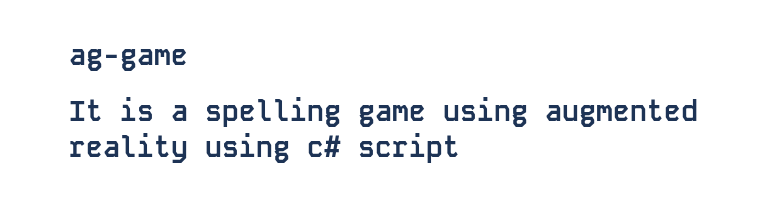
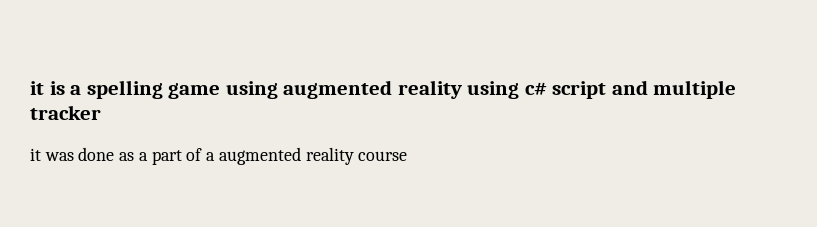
[69,49,188,71] [69,99,103,121] ag-game // It -> [30,81,44,95] it
(460, 148) none -> [611,80,737,99] [30,105,101,120] [30,147,408,165] and multiple tracker // it was done as a part of a augmented reality course

